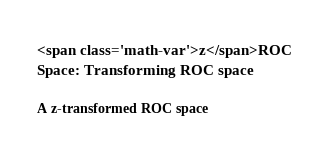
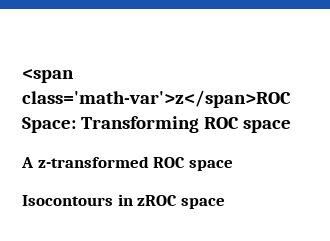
(208, 111) none -> [22,194,225,209] // Isocontours in zROC space

